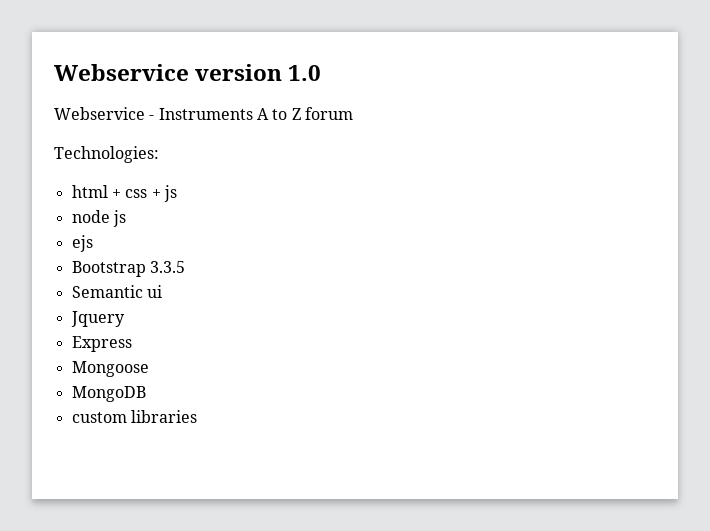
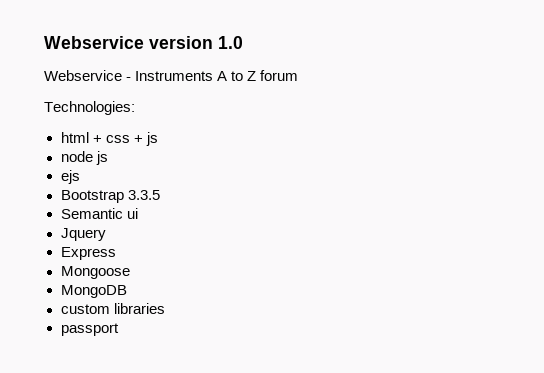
(197, 416) none -> [60,323,119,336] // passport

